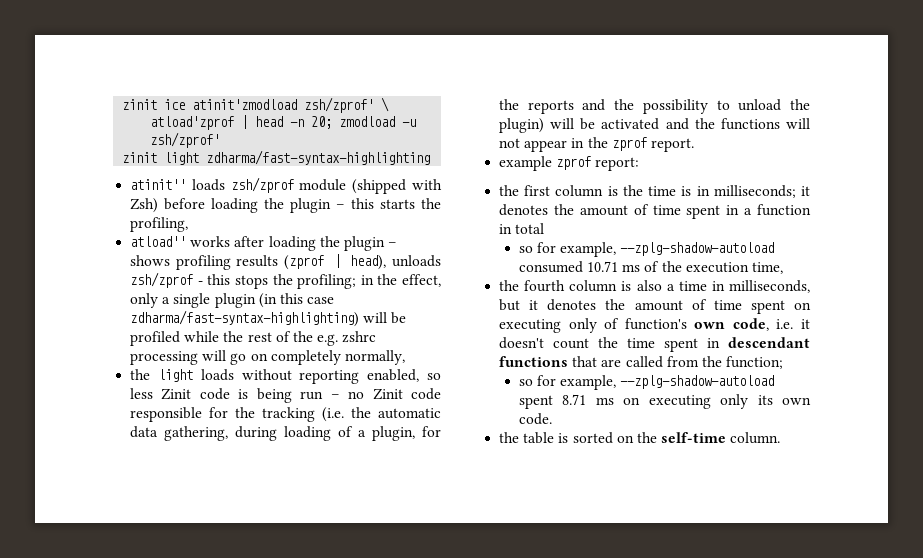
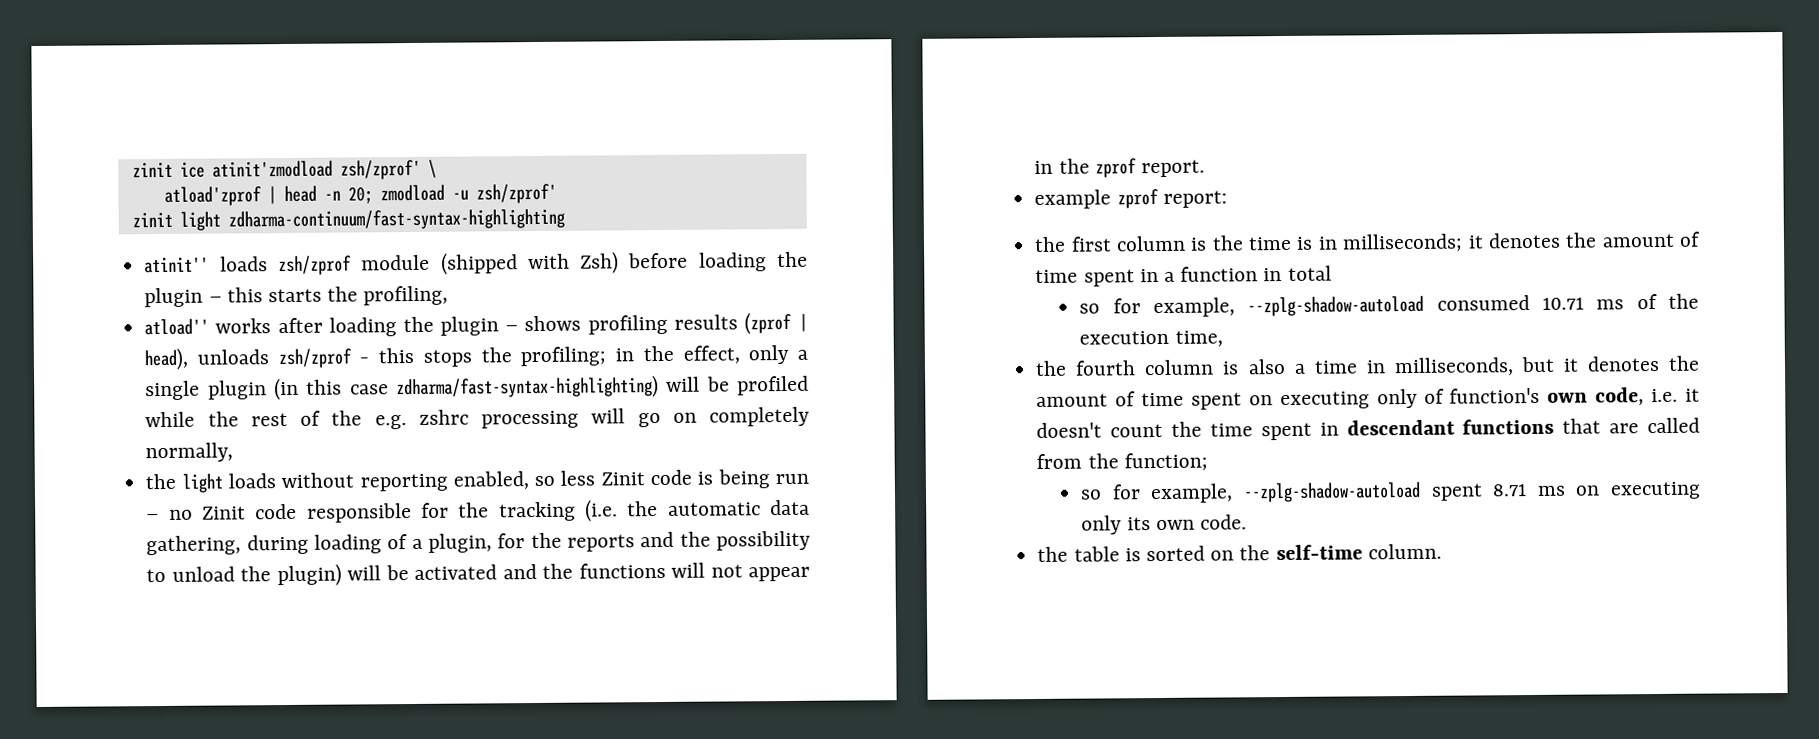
[206,150,431,165] zdharma/fast-syntax-highlighting -> [227,208,565,231] zdharma-continuum/fast-syntax-highlighting

